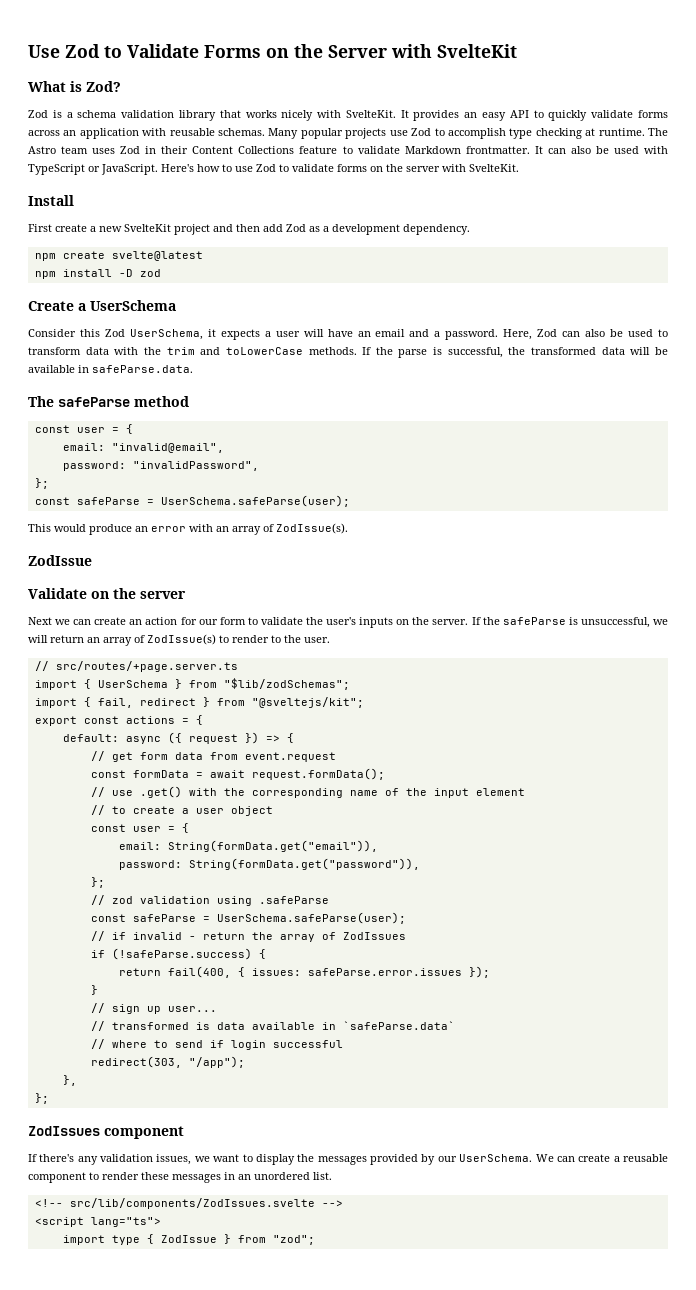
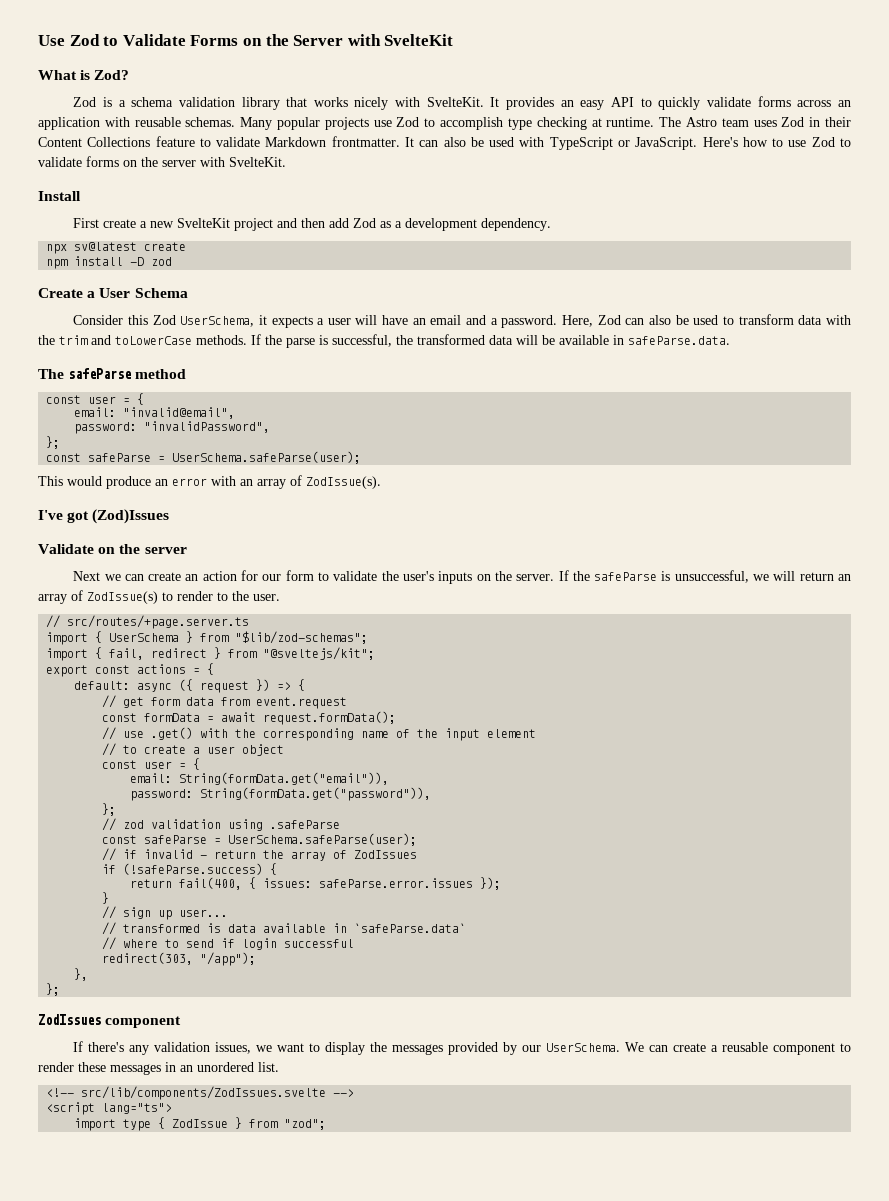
[34,251,203,261] npm create svelte@latest -> [46,242,187,254] npx sv@latest create
[90,300,176,311] UserSchema -> [99,288,188,298] User Schema
[28,555,92,566] ZodIssue -> [38,509,170,524] I've got (Zod)Issues
[223,678,350,690] "$lib/zodSchemas"; -> [235,631,369,644] "$lib/zod-schemas";

